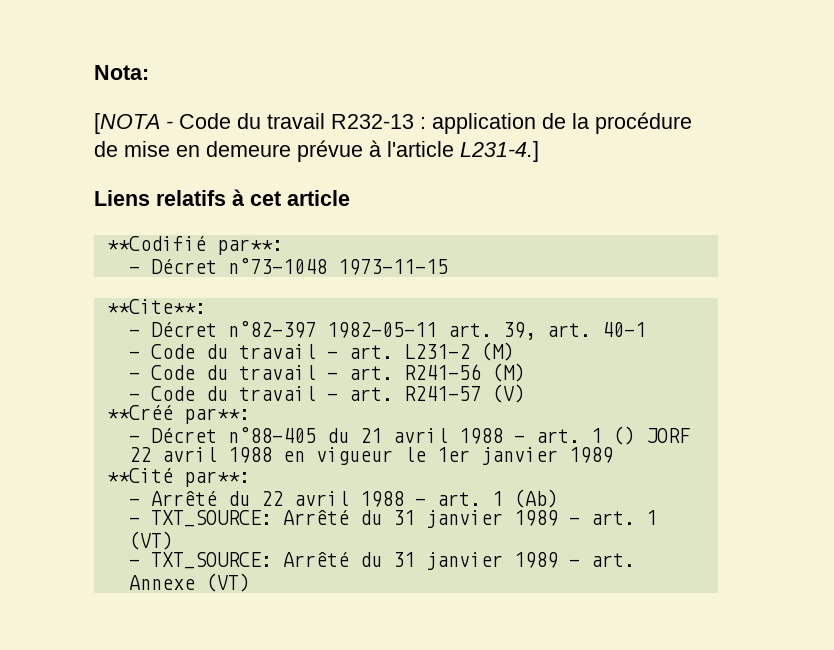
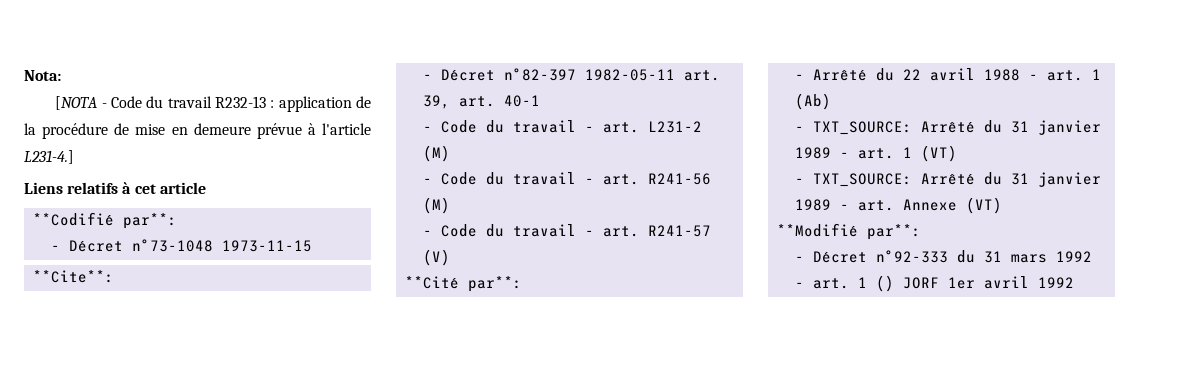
[106,405,250,424] [128,426,690,445] [128,447,613,465] // **Créé par**: // - Décret n°88-405 du 21 avril 1988 - art. 1 () JORF 22 avril 1988 en vigueur le 1er janvier 1989 -> (451, 257) none
(250, 582) none -> [777,223,922,240] [795,250,1093,263] [795,275,1075,292] // **Modifié par**: // - Décret n°92-333 du 31 mars 1992 - art. 1 () JORF 1er avril 1992

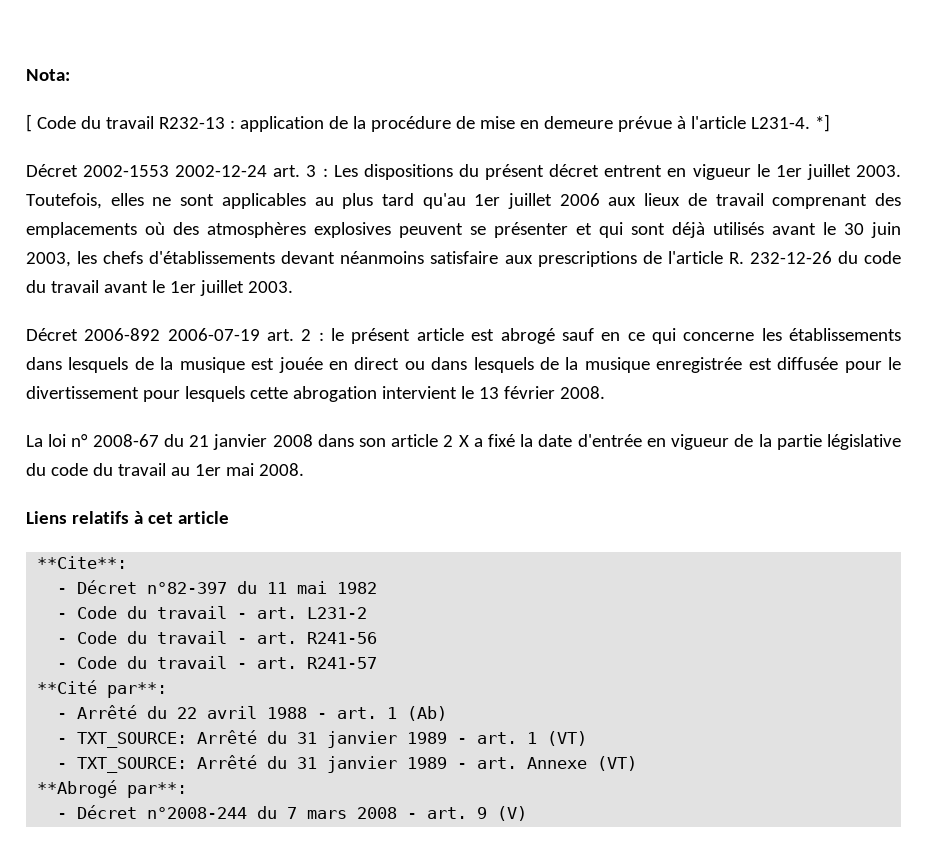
[55,96,107,110] [NOTA - -> [26,114,32,132] [
[24,150,74,164] L231-4.] -> [750,114,830,132] [26,164,902,180] [26,193,902,209] [26,222,901,238] [26,251,901,267] [26,280,293,296] [26,328,902,344] [26,357,902,373] [26,386,605,402] [26,434,902,450] [26,463,304,476] L231-4. *] // Décret 2002-1553 2002-12-24 art. 3 : Les dispositions du présent décret entrent en vigueur le 1er juillet 2003. Toutefois, elles ne sont applicables au plus tard qu'au 1er juillet 2006 aux lieux de travail comprenant des emplacements où des atmosphères explosives peuvent se présenter et qui sont déjà utilisés avant le 30 juin 2003, les chefs d'établissements devant néanmoins satisfaire aux prescriptions de l'article R. 232-12-26 du code du travail avant le 1er juillet 2003. // Décret 2006-892 2006-07-19 art. 2 : le présent article est abrogé sauf en ce qui concerne les établissements dans lesquels de la musique est jouée en direct ou dans lesquels de la musique enregistrée est diffusée pour le divertissement pour lesquels cette abrogation intervient le 13 février 2008. // La loi n° 2008-67 du 21 janvier 2008 dans son article 2 X a fixé la date d'entrée en vigueur de la partie législative du code du travail au 1er mai 2008.
[33,212,178,229] [51,239,313,252] // **Codifié par**: // - Décret n°73-1048 1973-11-15 -> (229, 517) none
[585,69,721,81] [423,95,541,109] 1982-05-11 art. 39, art. 40-1 -> [237,581,378,594] du 11 mai 1982
[423,145,451,162] (M) -> (368, 613) none
[423,197,451,214] (M) -> (378, 638) none
[423,249,451,266] (V) -> (378, 663) none
[777,223,922,240] [795,250,1093,263] [795,275,1075,292] **Modifié par**: // - Décret n°92-333 du 31 mars 1992 - art. 1 () JORF 1er avril 1992 -> [37,780,188,798] [57,805,528,821] **Abrogé par**: // - Décret n°2008-244 du 7 mars 2008 - art. 9 (V)

